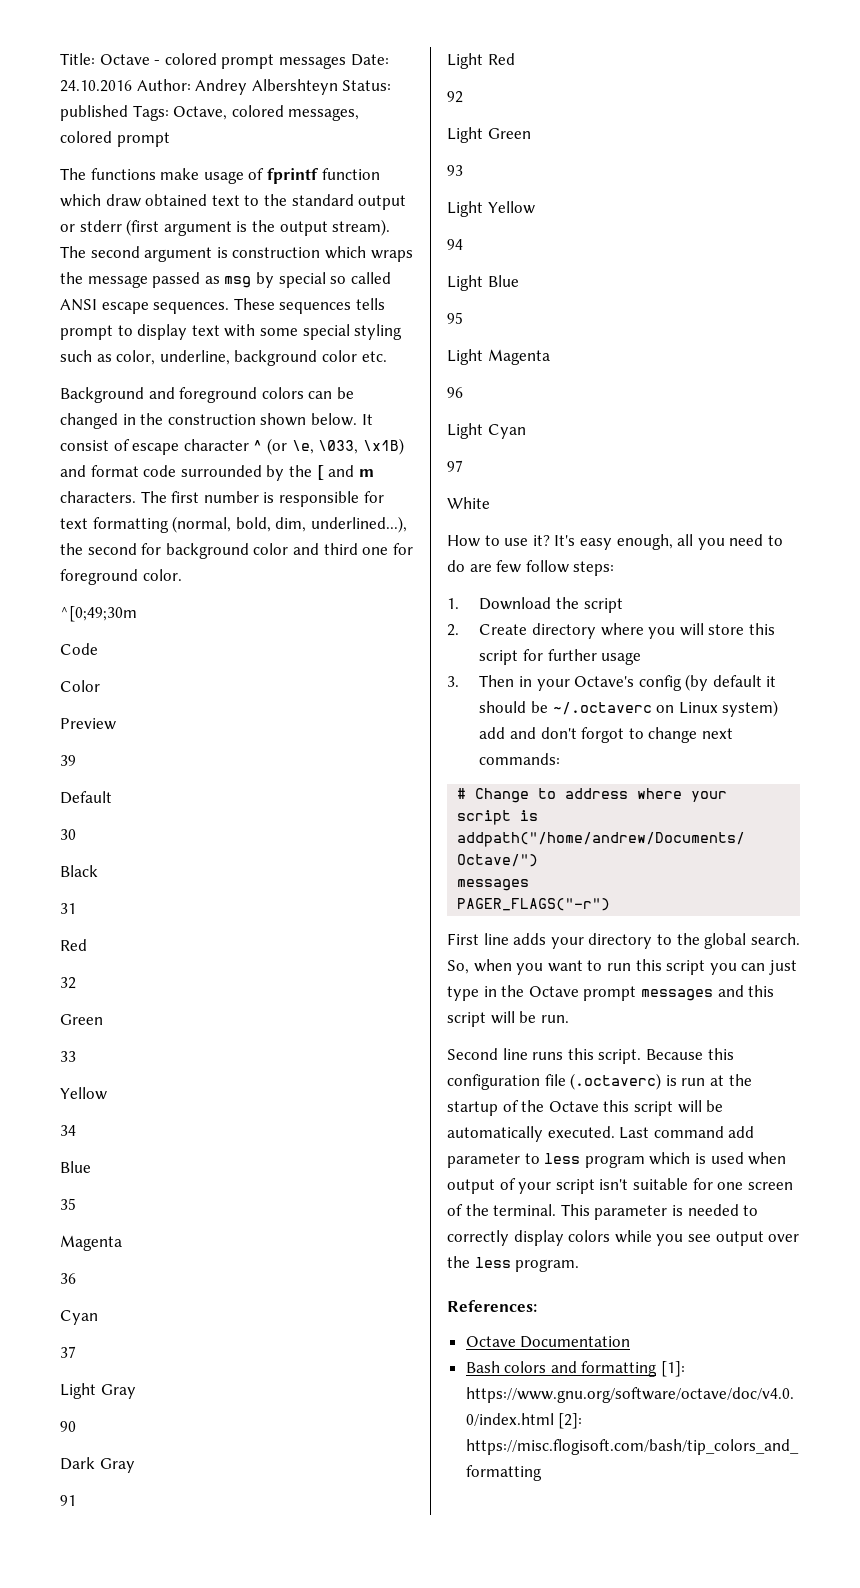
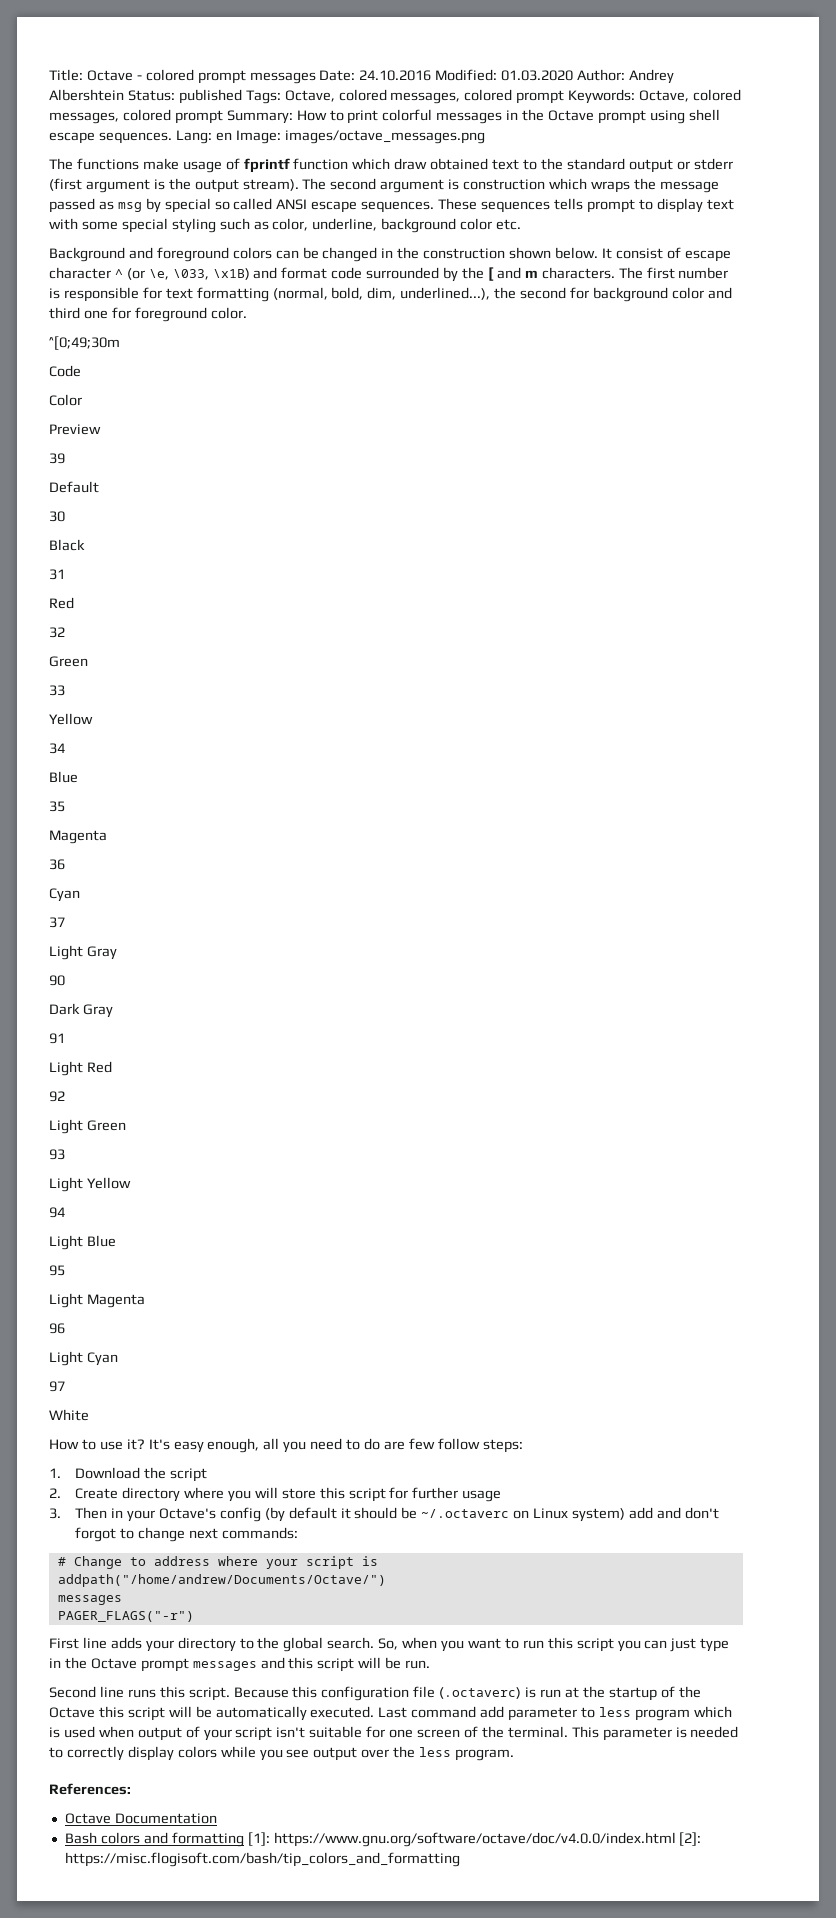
(132, 86) none -> [435,69,574,81] Modified: 01.03.2020
[251,79,338,95] Albershteyn -> [49,89,124,101] Albershtein
(170, 139) none -> [568,89,742,104] [49,109,720,124] [49,130,485,144] Keywords: Octave, colored messages, colored prompt Summary: How to print colorful messages in the Octave prompt using shell escape sequences. Lang: en Image: images/octave_messages.png

